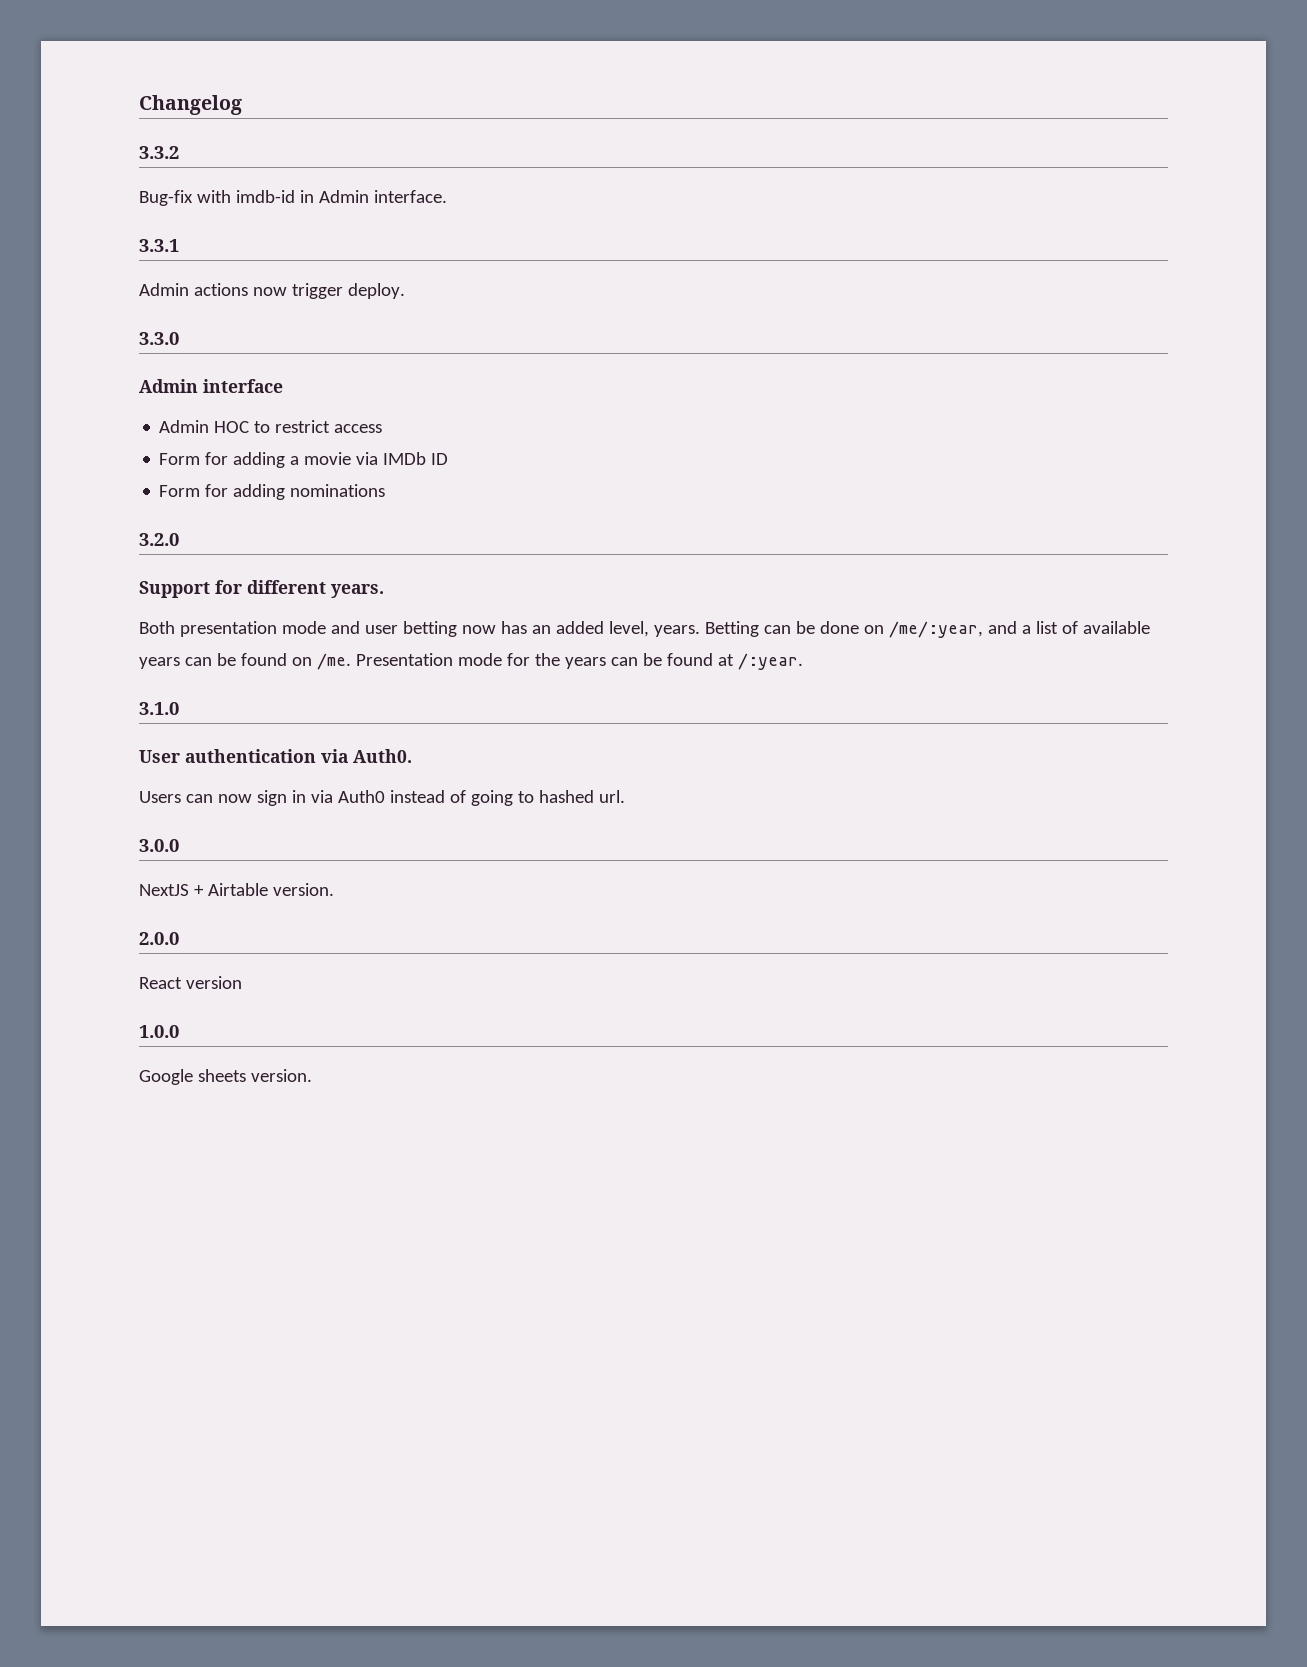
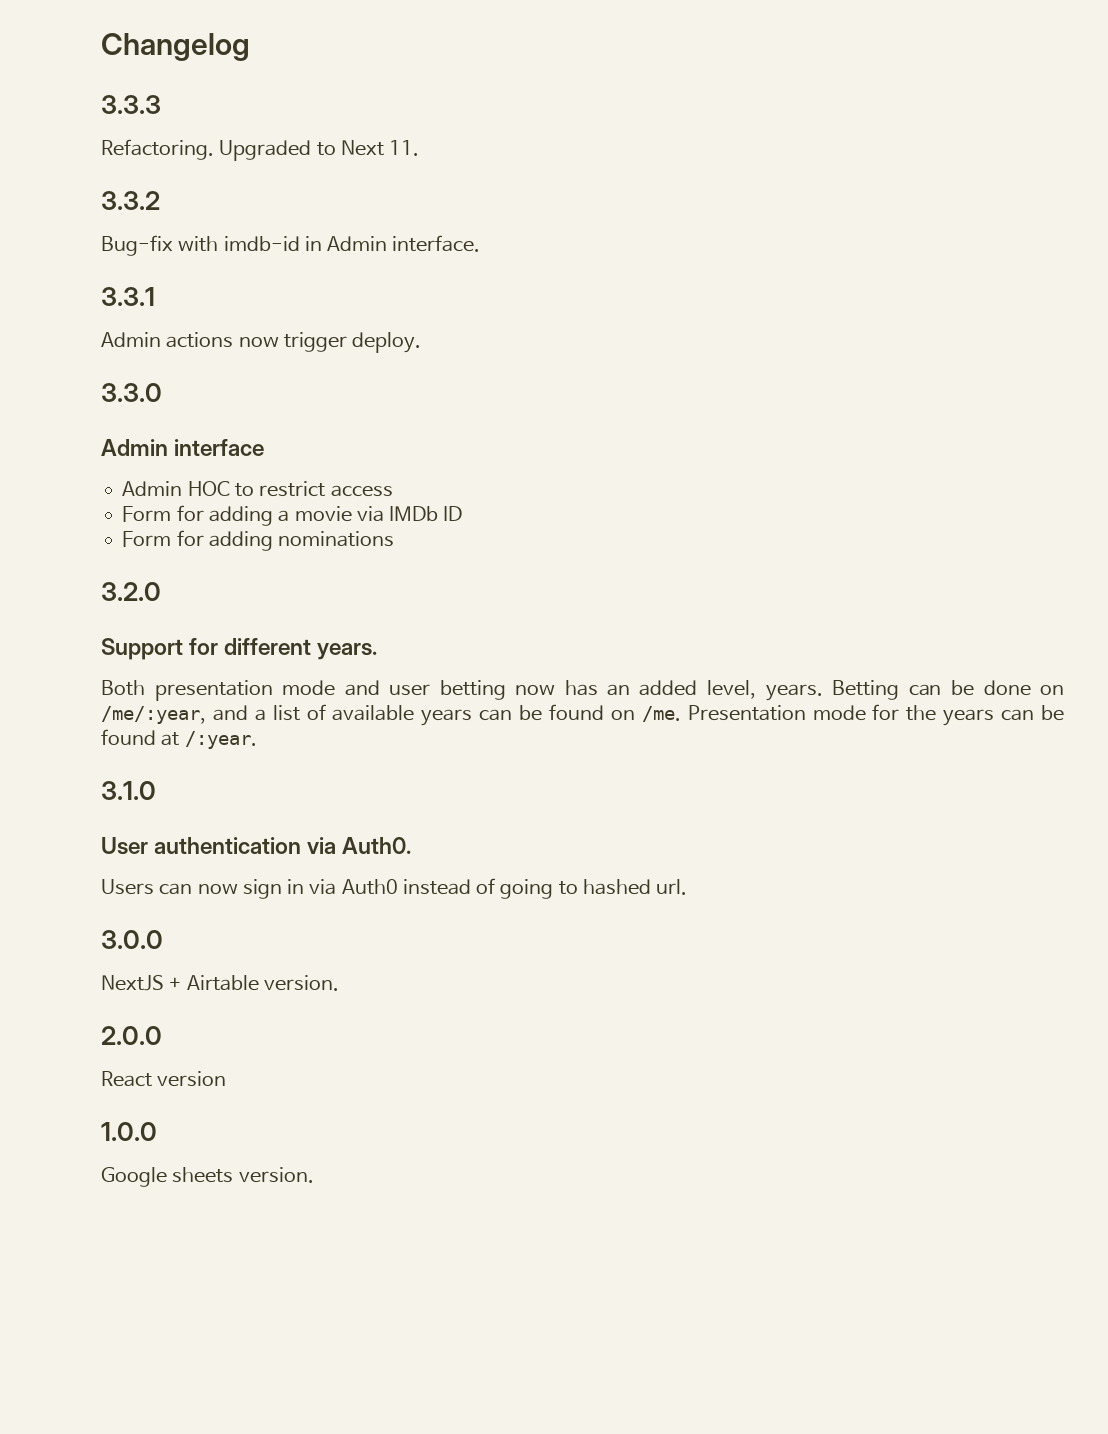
(242, 105) none -> [101,95,161,114] [101,139,420,161] // 3.3.3 // Refactoring. Upgraded to Next 11.

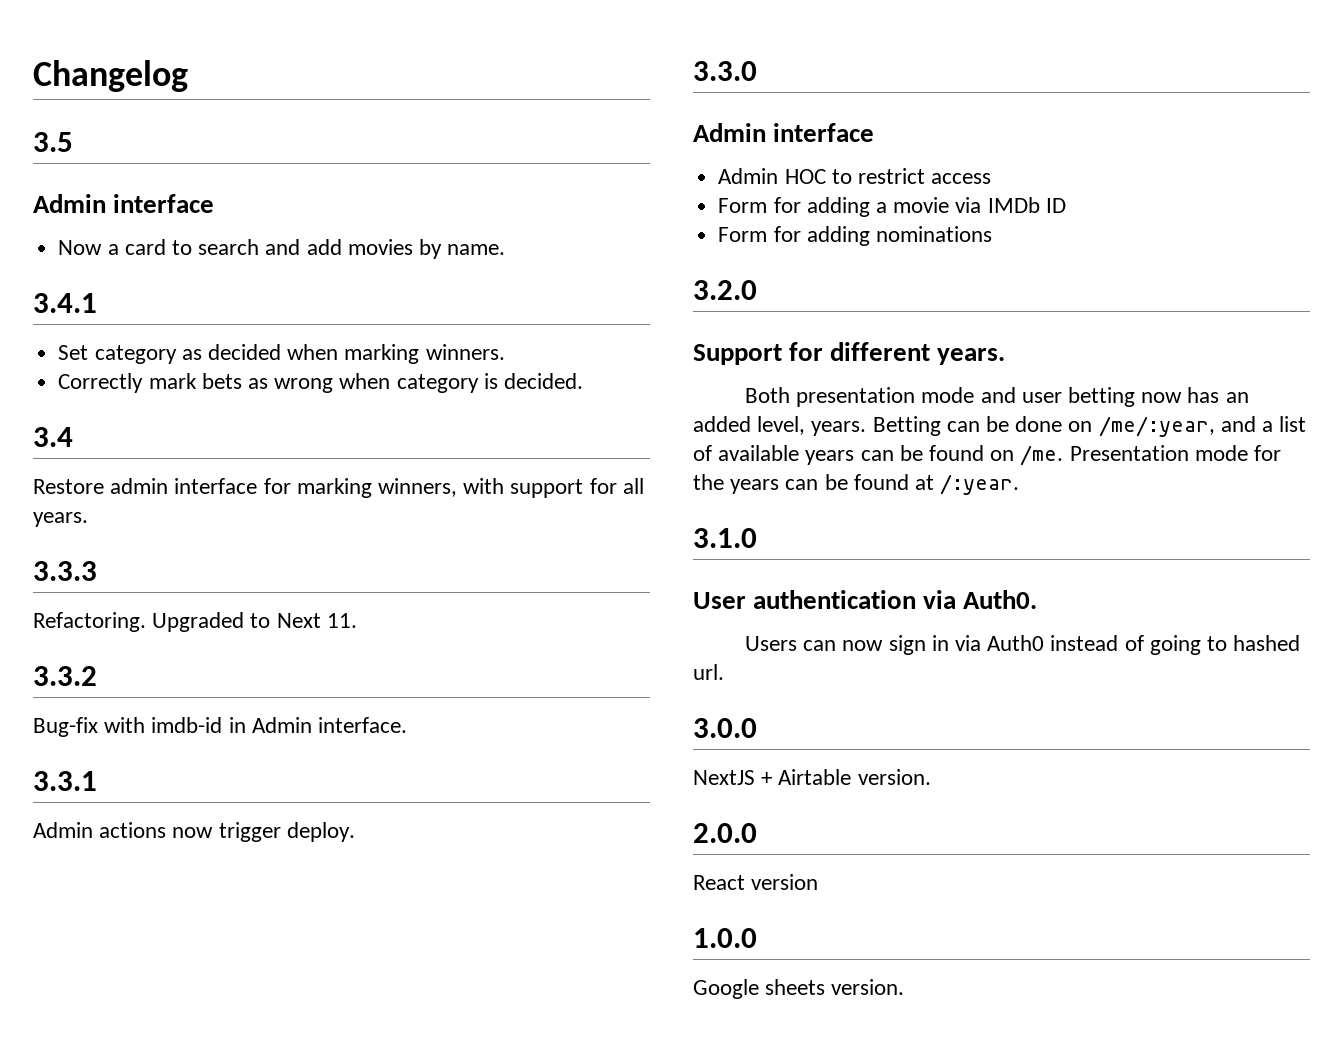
(250, 47) none -> [33,132,73,152] [33,194,215,213] [58,239,506,259] [33,293,97,313] [58,344,505,364] [58,373,583,393] [33,427,73,447] [33,478,644,498] [33,512,88,527] // 3.5 // Admin interface // Now a card to search and add movies by name. // 3.4.1 // Set category as decided when marking winners. // Correctly mark bets as wrong when category is decided. // 3.4 // Restore admin interface for marking winners, with support for all years.

